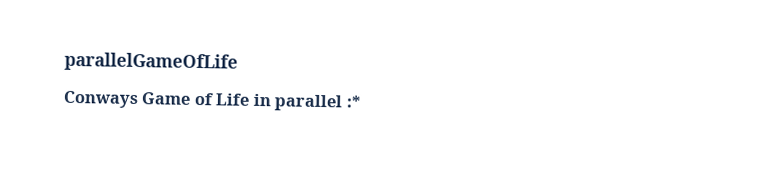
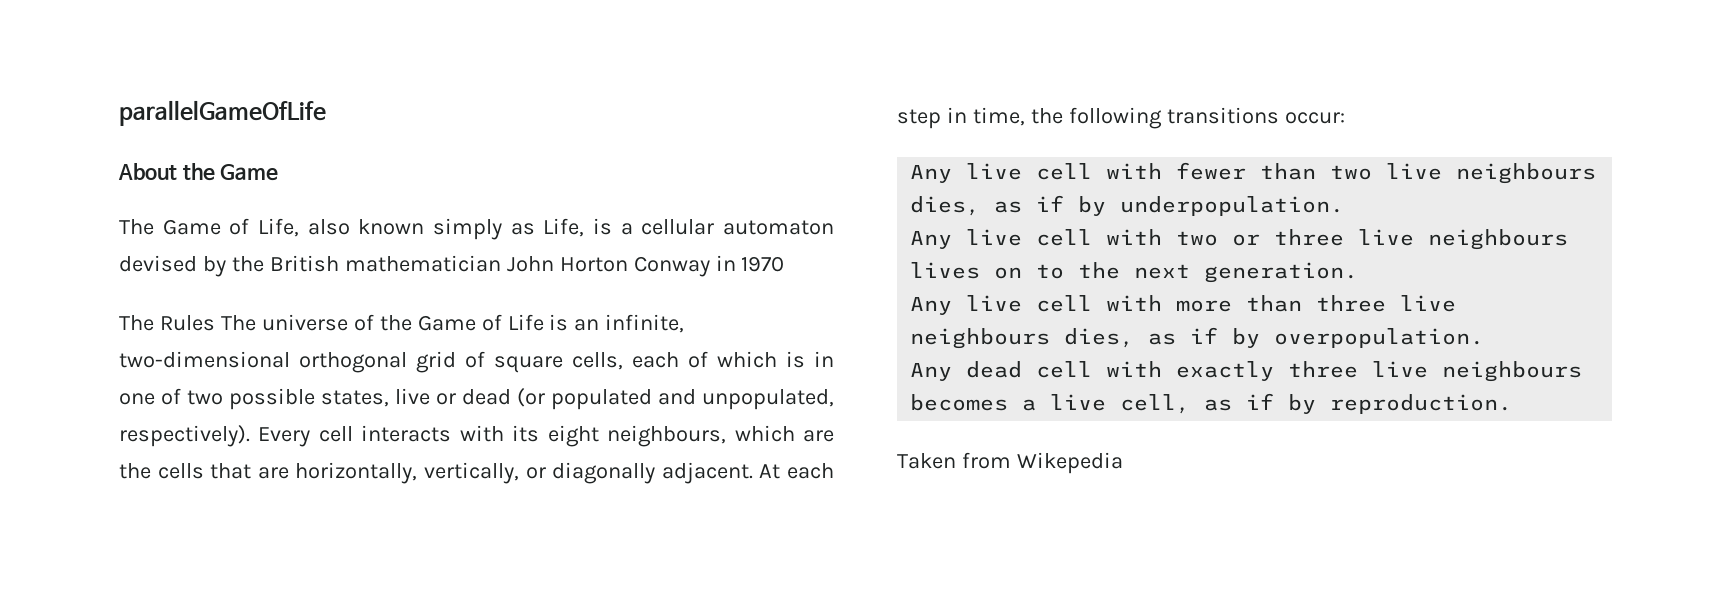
[63,90,361,112] Conways Game of Life in parallel :* -> [118,163,279,181] [119,218,834,240] [119,255,785,277] [119,314,685,333] [119,351,834,373] [119,388,834,410] [119,425,834,447] [119,462,835,484] [897,107,1345,129] [910,162,1597,184] [910,195,1345,216] [910,229,1569,250] [910,262,1359,283] [910,295,1457,315] [910,327,1485,349] [910,361,1583,382] [910,393,1513,414] [897,452,1123,474] About the Game // The Game of Life, also known simply as Life, is a cellular automaton devised by the British mathematician John Horton Conway in 1970 // The Rules The universe of the Game of Life is an infinite, two-dimensional orthogonal grid of square cells, each of which is in one of two possible states, live or dead (or populated and unpopulated, respectively). Every cell interacts with its eight neighbours, which are the cells that are horizontally, vertically, or diagonally adjacent. At each step in time, the following transitions occur: // Any live cell with fewer than two live neighbours dies, as if by underpopulation. // Any live cell with two or three live neighbours lives on to the next generation. // Any live cell with more than three live neighbours dies, as if by overpopulation. // Any dead cell with exactly three live neighbours becomes a live cell, as if by reproduction. // Taken from Wikepedia

